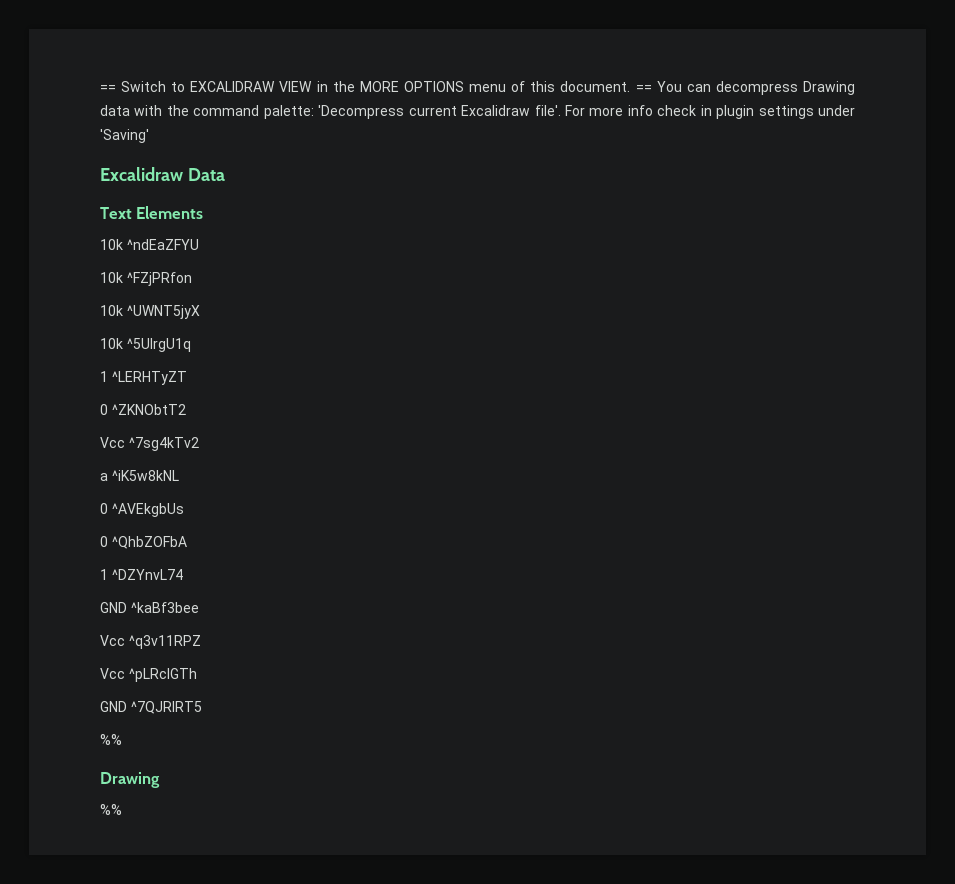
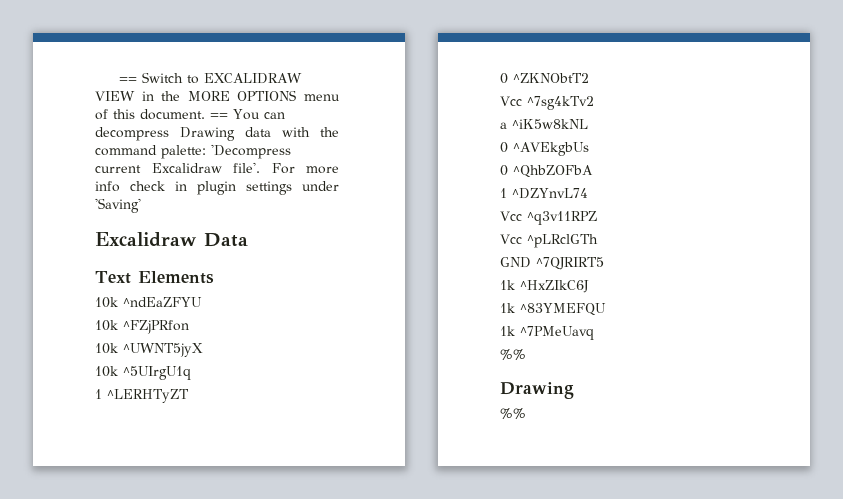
[100,602,199,613] // GND ^kaBf3bee -> (588, 193) none
(202, 707) none -> [500,280,589,293] [500,303,606,316] [500,326,594,340] // 1k ^HxZIkC6J // 1k ^83YMEFQU // 1k ^7PMeUavq

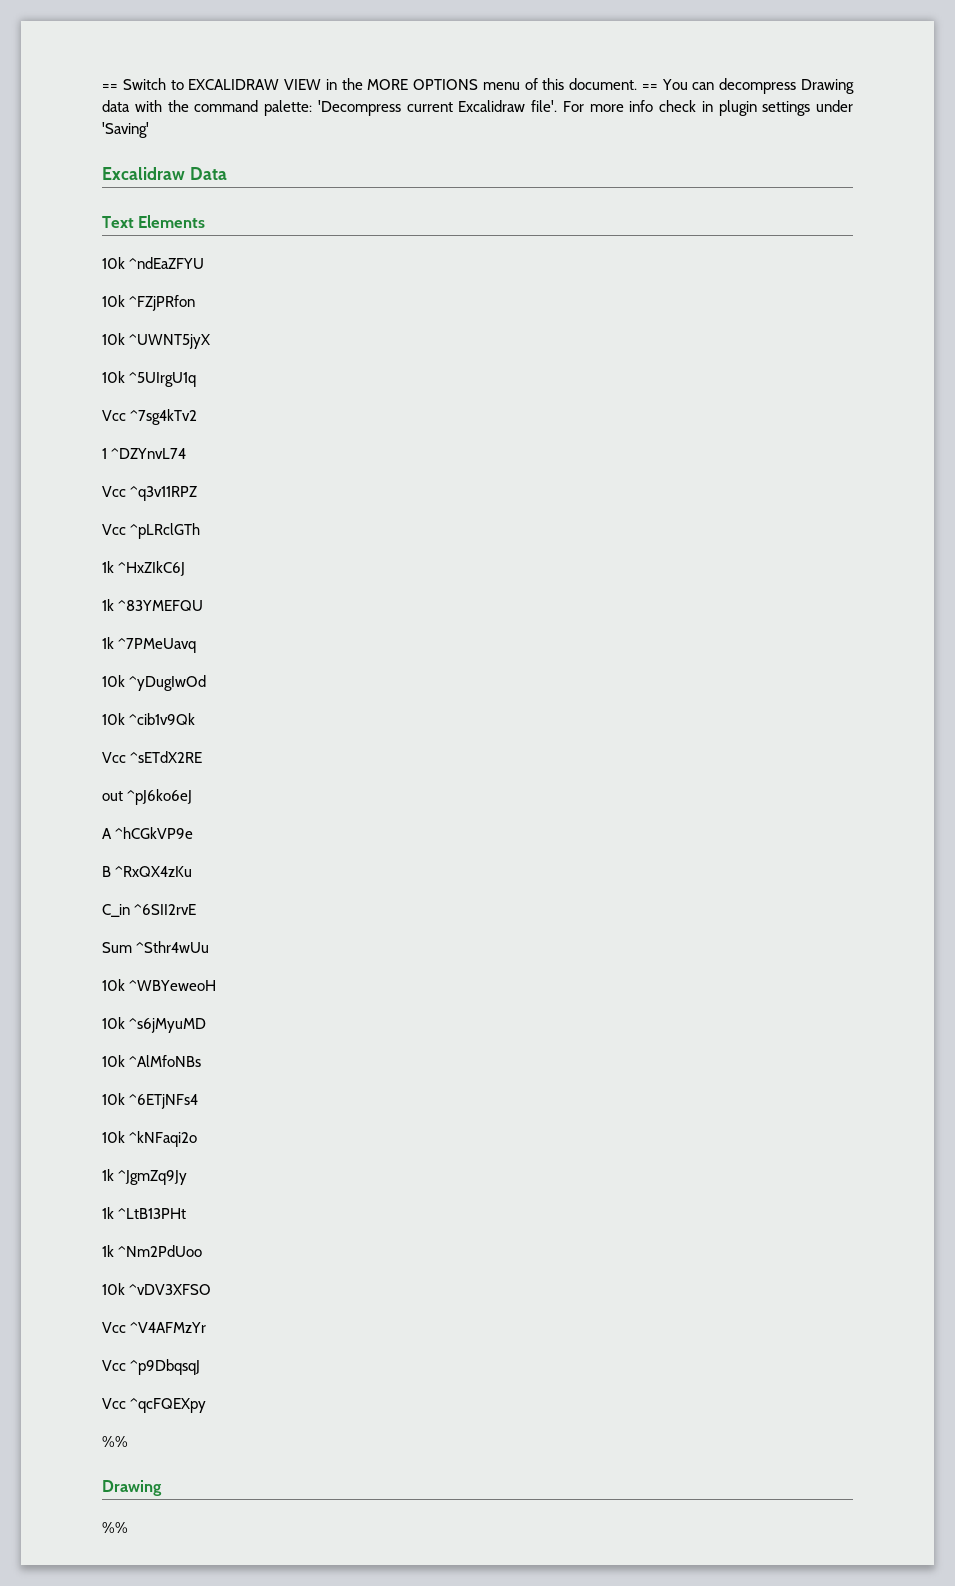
[95,389,189,403] [500,73,589,84] [500,96,594,110] [500,119,588,129] [500,142,589,156] [500,165,593,178] 1 ^LERHTyZT // 0 ^ZKNObtT2 // Vcc ^7sg4kTv2 // a ^iK5w8kNL // 0 ^AVEkgbUs // 0 ^QhbZOFbA -> [102,409,198,425] Vcc ^7sg4kTv2
[500,257,604,270] // GND ^7QJRIRT5 -> (201, 531) none
(594, 333) none -> [102,675,207,691] [102,713,196,725] [102,751,203,763] [102,789,193,805] [102,827,194,839] [102,866,193,877] [102,904,197,917] [102,941,210,953] [102,979,217,991] [102,1017,207,1033] [102,1055,202,1067] [102,1093,199,1109] [102,1131,198,1147] [102,1169,188,1185] [102,1207,187,1219] [102,1245,203,1257] [102,1283,212,1295] [102,1322,207,1333] [102,1359,201,1375] [102,1398,207,1413] // 10k ^yDugIwOd // 10k ^cib1v9Qk // Vcc ^sETdX2RE // out ^pJ6ko6eJ // A ^hCGkVP9e // B ^RxQX4zKu // C_in ^6SII2rvE // Sum ^Sthr4wUu // 10k ^WBYeweoH // 10k ^s6jMyuMD // 10k ^AlMfoNBs // 10k ^6ETjNFs4 // 10k ^kNFaqi2o // 1k ^JgmZq9Jy // 1k ^LtB13PHt // 1k ^Nm2PdUoo // 10k ^vDV3XFSO // Vcc ^V4AFMzYr // Vcc ^p9DbqsqJ // Vcc ^qcFQEXpy

